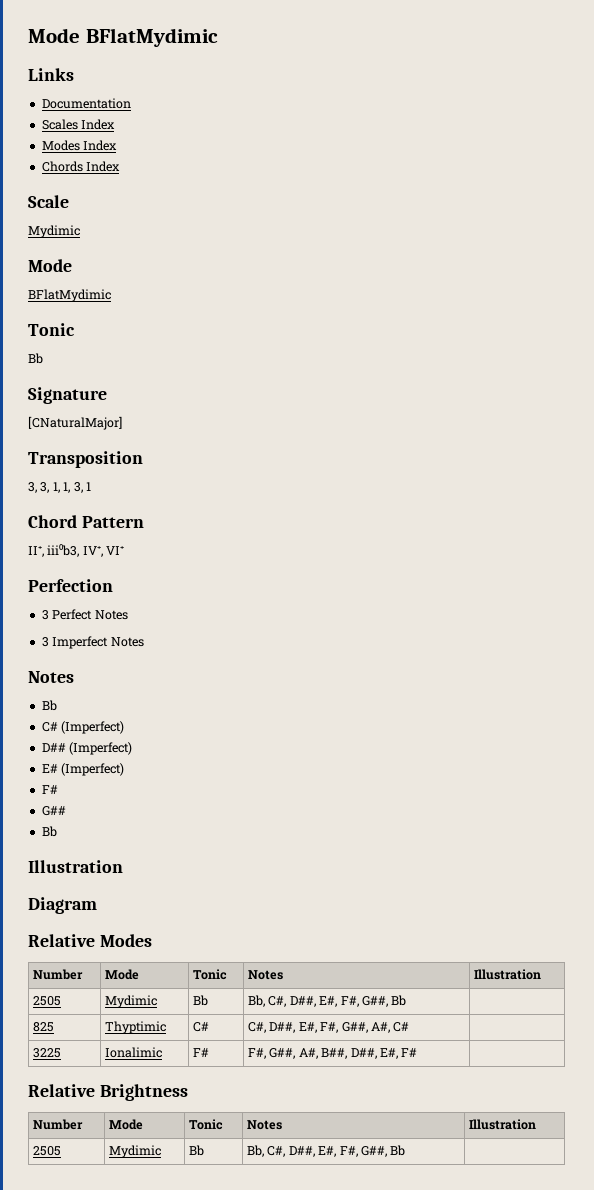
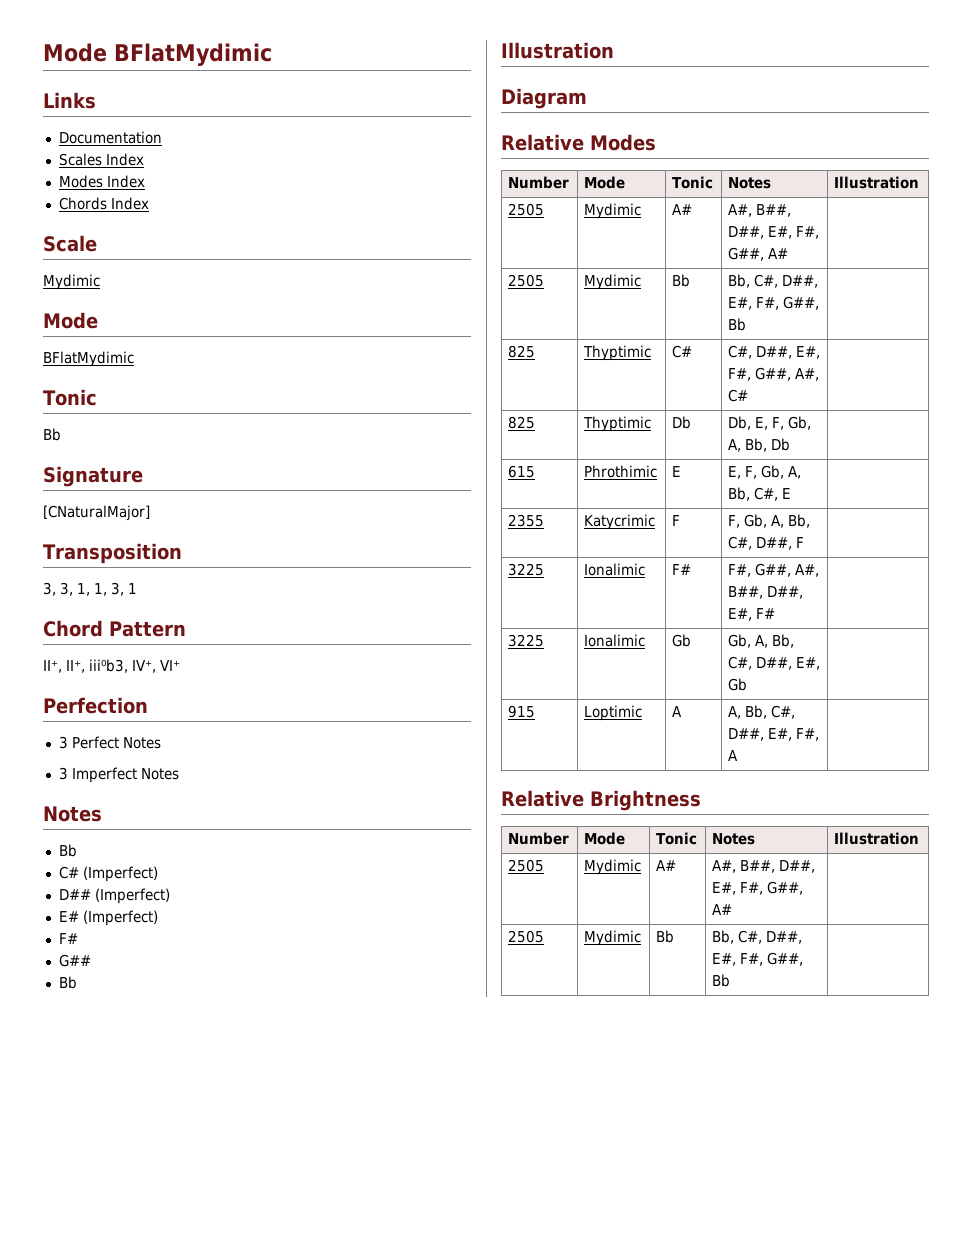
(44, 551) none -> [66,660,85,673] II⁺,
(542, 974) none -> [508,203,545,216] [584,203,642,219] [672,204,693,215] [728,204,792,217] [728,226,820,239] [728,247,789,261] // 2505 | Mydimic | A# | A#, B##, D##, E#, F#, G##, A# |
(410, 1027) none -> [508,416,536,429] [583,416,652,432] [672,416,692,429] [728,416,812,430] [728,438,791,452] [508,465,536,478] [584,465,658,478] [672,466,682,477] [728,465,802,479] [728,487,792,501] [508,514,545,527] [584,514,656,530] [672,515,681,526] [728,514,811,528] [728,536,805,550] // 825 | Thyptimic | Db | Db, E, F, Gb, A, Bb, Db | // 615 | Phrothimic | E | E, F, Gb, A, Bb, C#, E | // 2355 | Katycrimic | F | F, Gb, A, Bb, C#, D##, F |
(418, 1052) none -> [508,634,545,647] [584,634,646,647] [672,634,692,647] [728,634,795,648] [728,656,821,670] [728,678,748,691] [508,705,536,718] [584,705,643,721] [672,706,683,717] [728,705,796,719] [728,728,820,741] [728,750,739,761] // 3225 | Ionalimic | Gb | Gb, A, Bb, C#, D##, E#, Gb | // 915 | Loptimic | A | A, Bb, C#, D##, E#, F#, A |
(537, 1124) none -> [508,859,545,872] [584,859,642,875] [656,860,677,871] [712,860,816,873] [712,881,804,895] [712,904,733,915] // 2505 | Mydimic | A# | A#, B##, D##, E#, F#, G##, A# |

